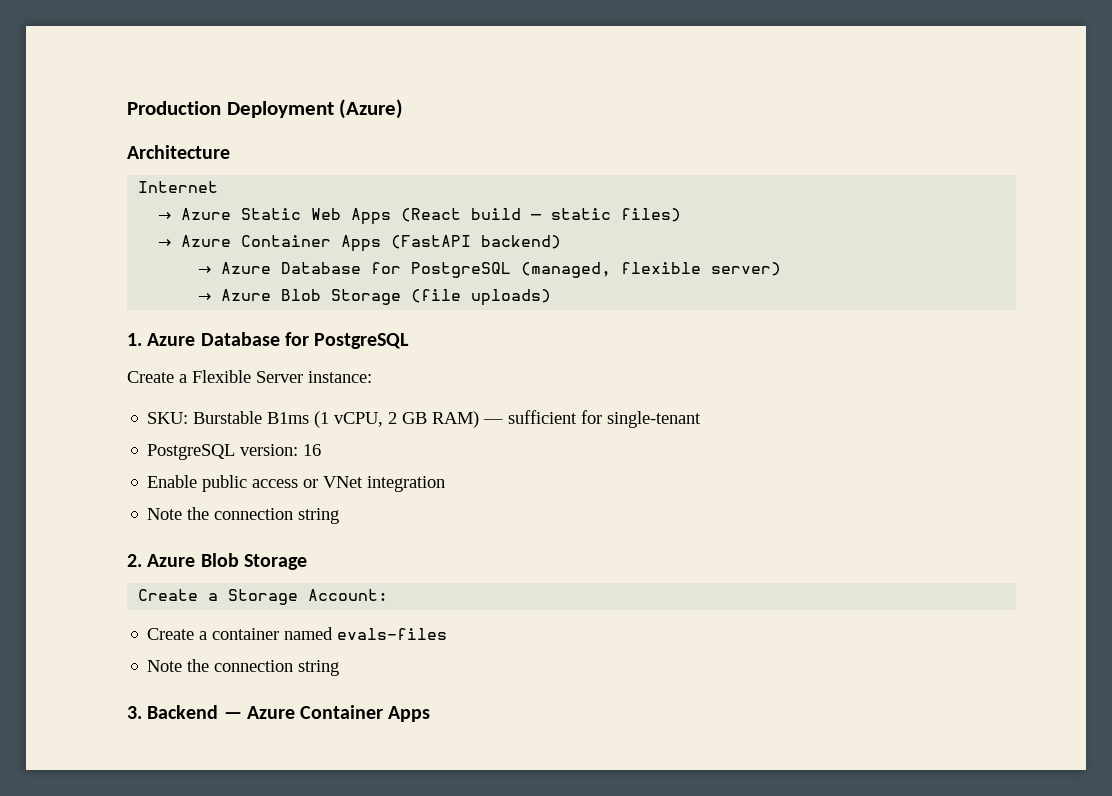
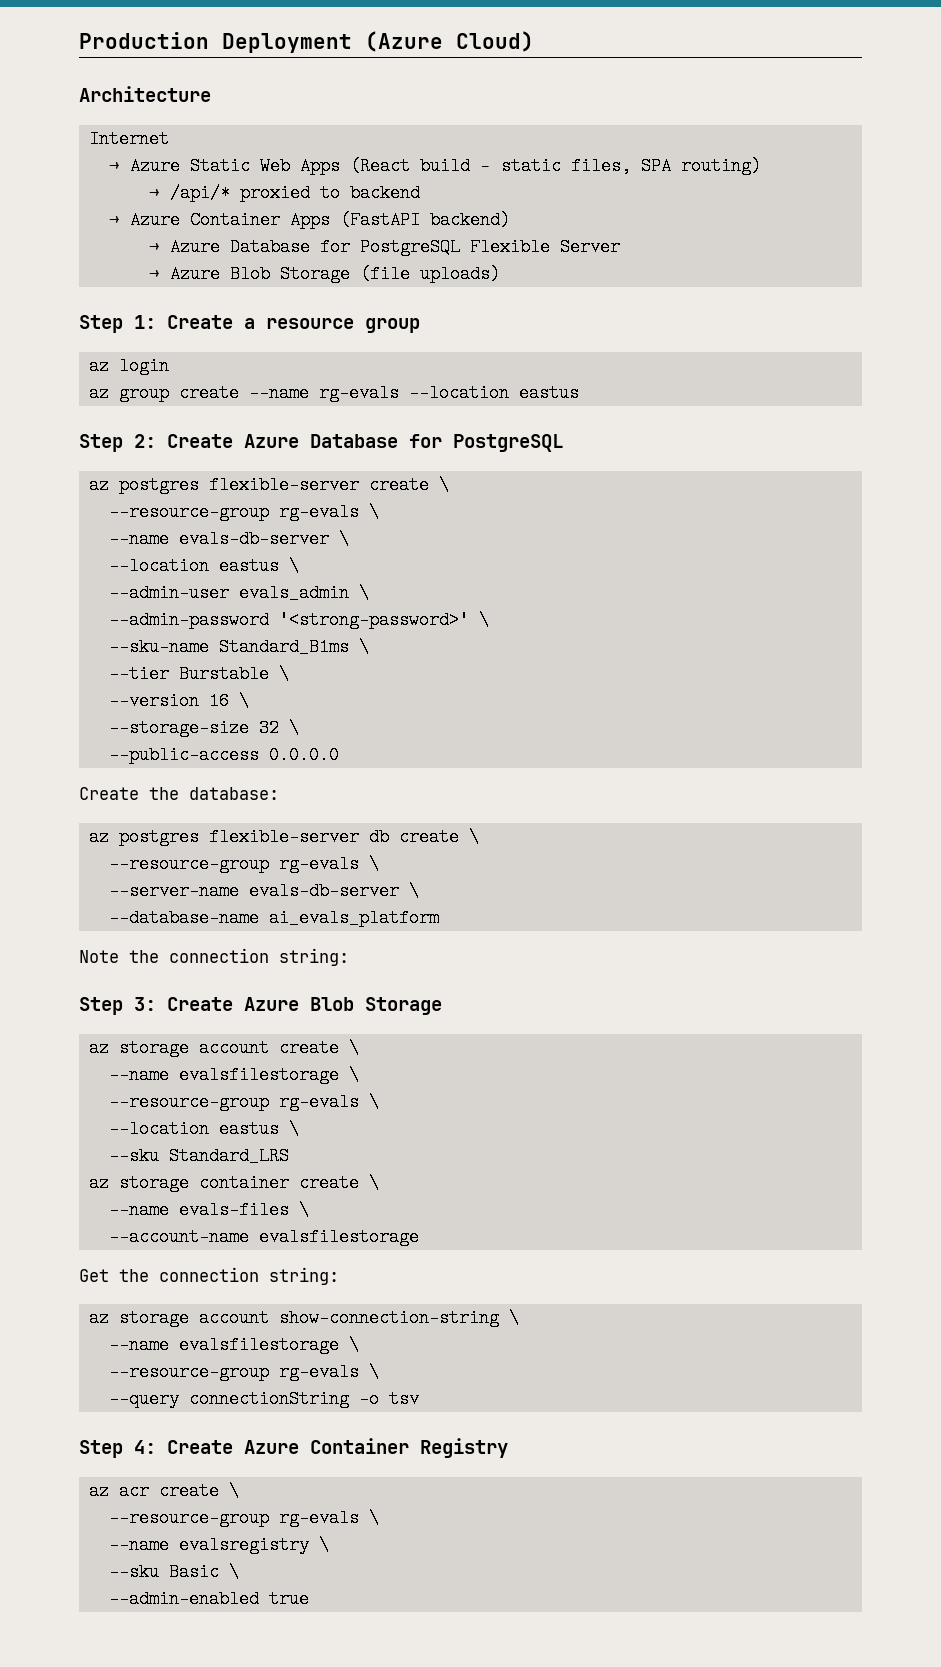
[339,99,404,119] (Azure) -> [365,31,534,52] (Azure Cloud)
[621,208,682,222] files) -> [570,157,761,175] [148,184,420,202] files, SPA routing) // → /api/* proxied to backend
[521,262,782,278] (managed, flexible server) -> [469,238,620,256] Flexible Server
[127,332,410,349] [127,370,372,383] [147,410,702,428] [147,444,322,460] [147,475,446,492] [147,507,340,524] [127,554,142,567] 1. Azure Database for PostgreSQL // Create a Flexible Server instance: // SKU: Burstable B1ms (1 vCPU, 2 GB RAM) — sufficient for single-tenant // PostgreSQL version: 16 // Enable public access or VNet integration // Note the connection string // 2. -> [79,315,420,333] [88,357,169,375] [88,384,579,402] [79,434,563,452] [88,476,449,494] [108,503,379,521] [108,530,349,548] [108,557,299,575] [108,584,369,602] [108,611,489,629] [108,638,369,656] [108,665,289,683] [108,692,249,710] [108,719,299,737] [108,746,339,764] [79,787,279,800] [88,828,479,846] [108,855,379,873] [108,882,419,900] [108,909,439,927] [79,948,349,966] [79,997,233,1015] Step 1: Create a resource group // az login // az group create --name rg-evals --location eastus // Step 2: Create Azure Database for PostgreSQL // az postgres flexible-server create \ // --resource-group rg-evals \ // --name evals-db-server \ // --location eastus \ // --admin-user evals_admin \ // --admin-password '<strong-password>' \ // --sku-name Standard_B1ms \ // --tier Burstable \ // --version 16 \ // --storage-size 32 \ // --public-access 0.0.0.0 // Create the database: // az postgres flexible-server db create \ // --resource-group rg-evals \ // --server-name evals-db-server \ // --database-name ai_evals_platform // Note the connection string: // Step 3: Create
[138,589,389,605] [147,627,448,640] [147,659,340,676] [127,705,431,722] Create a Storage Account: // Create a container named evals-files // Note the connection string // 3. Backend — Azure Container Apps -> [88,1039,359,1057] [108,1066,359,1084] [108,1093,379,1111] [108,1120,299,1138] [108,1147,289,1165] [88,1174,379,1192] [108,1201,309,1219] [108,1228,419,1246] [79,1267,339,1285] [88,1309,519,1327] [108,1336,359,1354] [108,1363,379,1381] [108,1390,419,1408] [79,1438,508,1458] [88,1482,239,1500] [108,1509,379,1527] [108,1536,329,1554] [108,1563,239,1581] [108,1590,309,1608] az storage account create \ // --name evalsfilestorage \ // --resource-group rg-evals \ // --location eastus \ // --sku Standard_LRS // az storage container create \ // --name evals-files \ // --account-name evalsfilestorage // Get the connection string: // az storage account show-connection-string \ // --name evalsfilestorage \ // --resource-group rg-evals \ // --query connectionString -o tsv // Step 4: Create Azure Container Registry // az acr create \ // --resource-group rg-evals \ // --name evalsregistry \ // --sku Basic \ // --admin-enabled true

